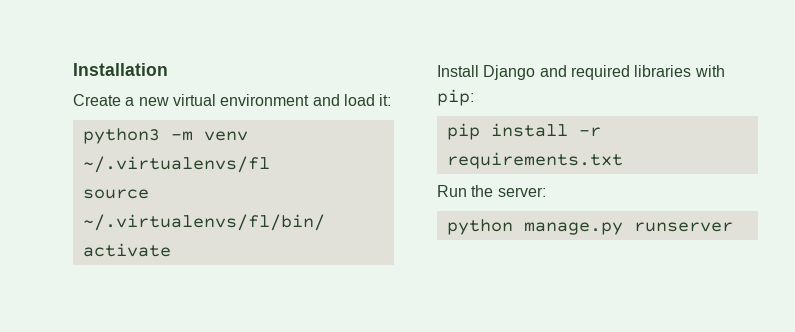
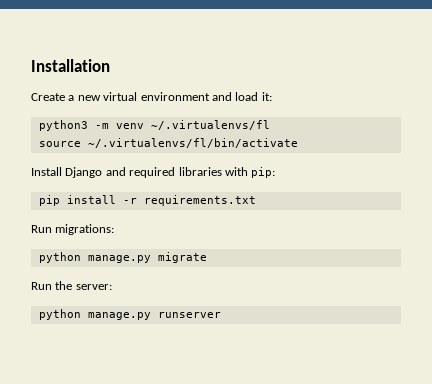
(623, 160) none -> [31,224,115,235] [38,252,207,263] // Run migrations: // python manage.py migrate

